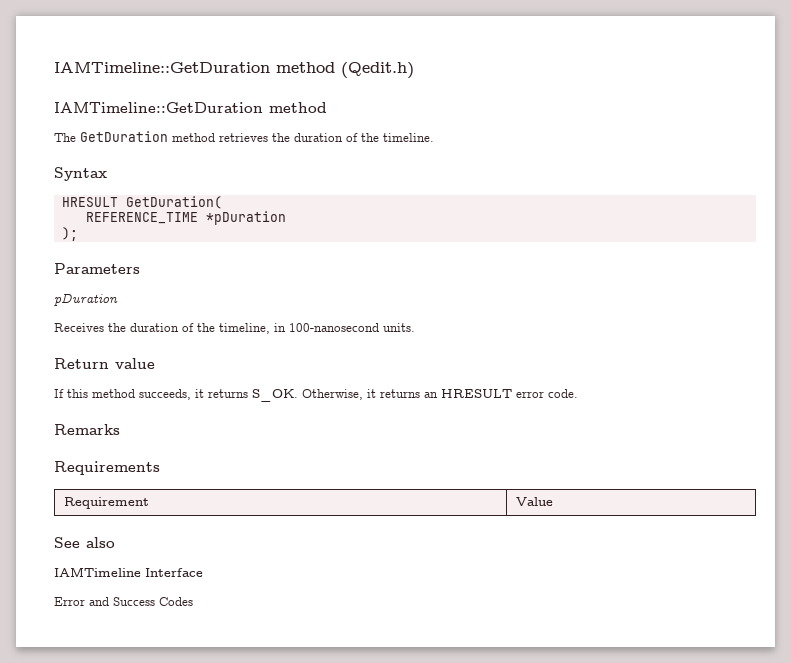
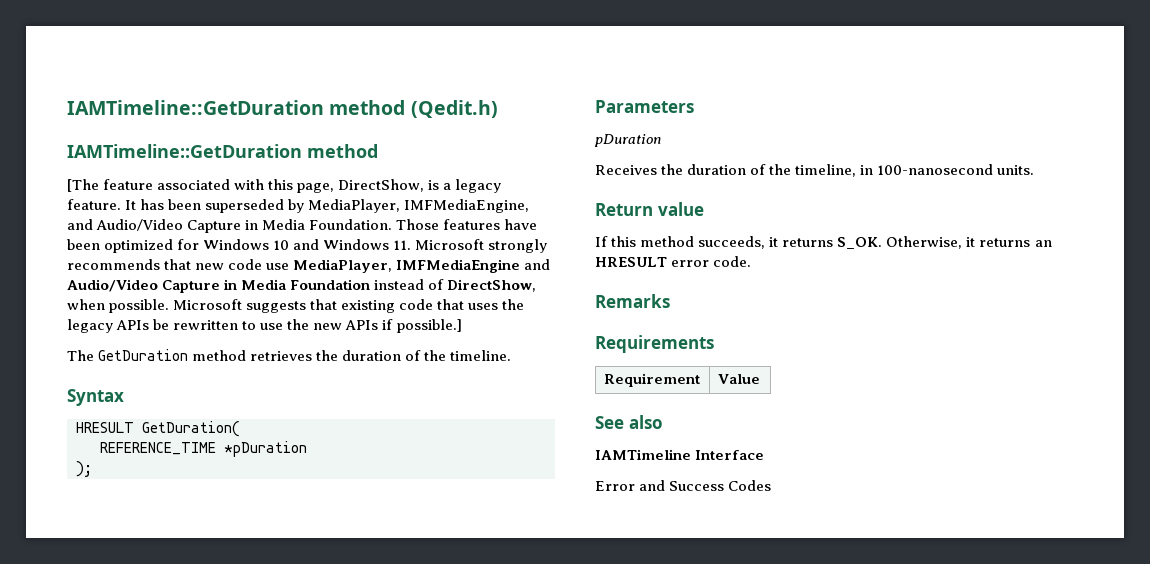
(327, 107) none -> [67,179,502,193] [67,199,530,213] [67,219,538,233] [67,239,548,253] [67,259,551,273] [67,279,537,293] [67,299,525,313] [67,319,462,333] // [The feature associated with this page, DirectShow, is a legacy feature. It has been superseded by MediaPlayer, IMFMediaEngine, and Audio/Video Capture in Media Foundation. Those features have been optimized for Windows 10 and Windows 11. Microsoft strongly recommends that new code use MediaPlayer, IMFMediaEngine and Audio/Video Capture in Media Foundation instead of DirectShow, when possible. Microsoft suggests that existing code that uses the legacy APIs be rewritten to use the new APIs if possible.]

